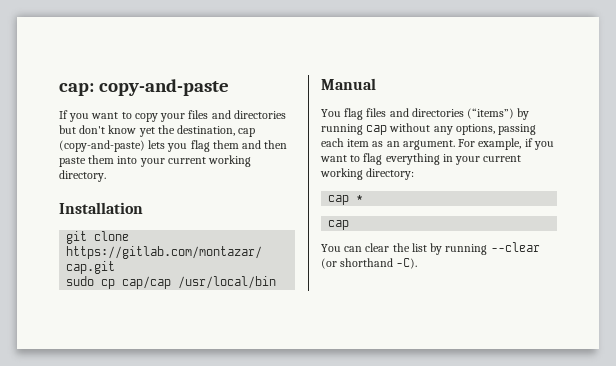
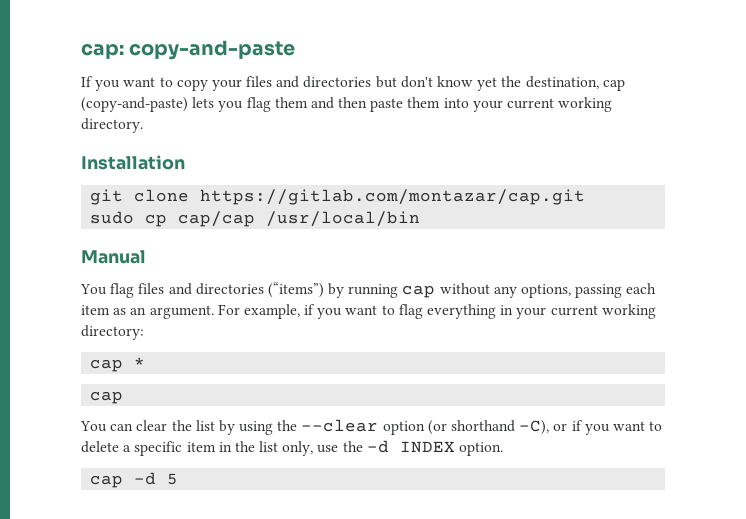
[445,242,540,255] [321,258,418,269] running --clear (or shorthand -C). -> [239,419,663,435] [81,440,504,456] [90,472,179,488] using the --clear option (or shorthand -C), or if you want to delete a specific item in the list only, use the -d INDEX option. // cap -d 5

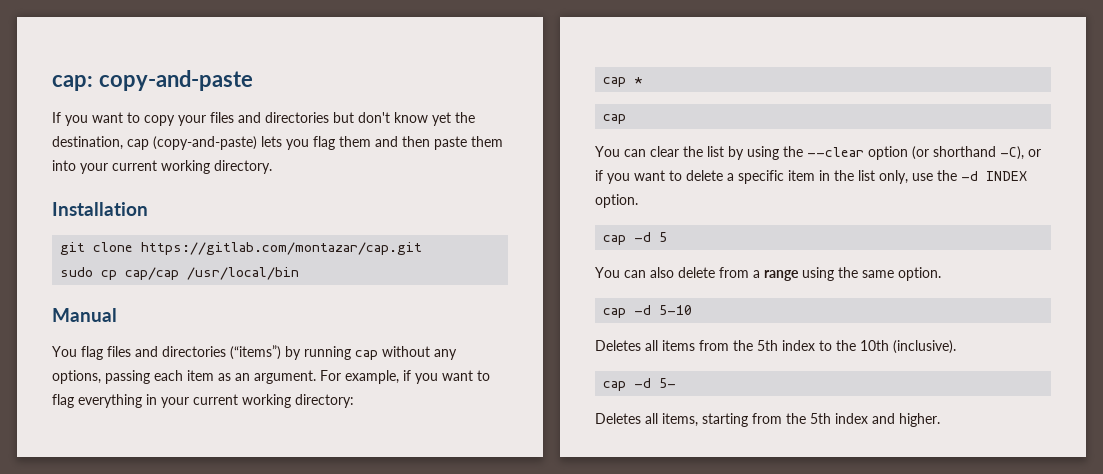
(179, 479) none -> [595,267,941,281] [603,305,693,318] [595,340,956,354] [603,378,677,391] [595,413,940,427] // You can also delete from a range using the same option. // cap -d 5-10 // Deletes all items from the 5th index to the 10th (inclusive). // cap -d 5- // Deletes all items, starting from the 5th index and higher.

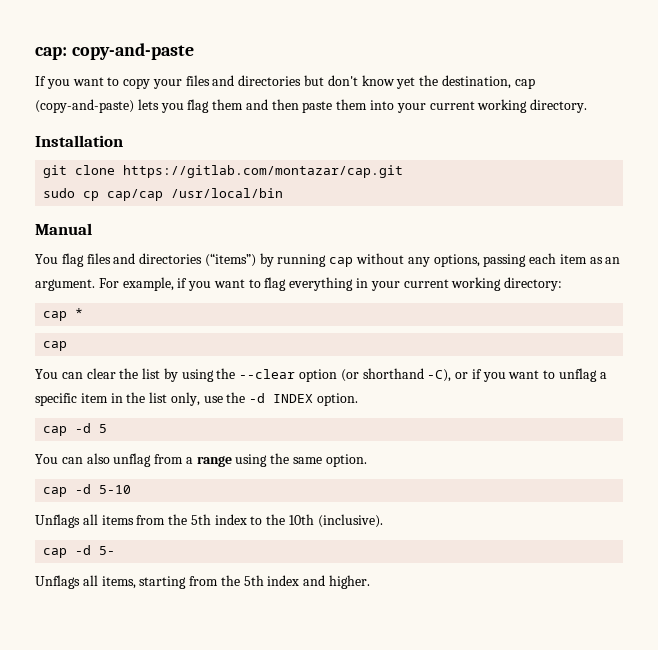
[686,170,723,181] delete -> [559,368,598,382] unflag
[678,267,715,278] delete -> [113,453,152,467] unflag
[595,340,641,351] Deletes -> [35,514,80,528] Unflags
[595,413,641,424] Deletes -> [35,575,80,589] Unflags

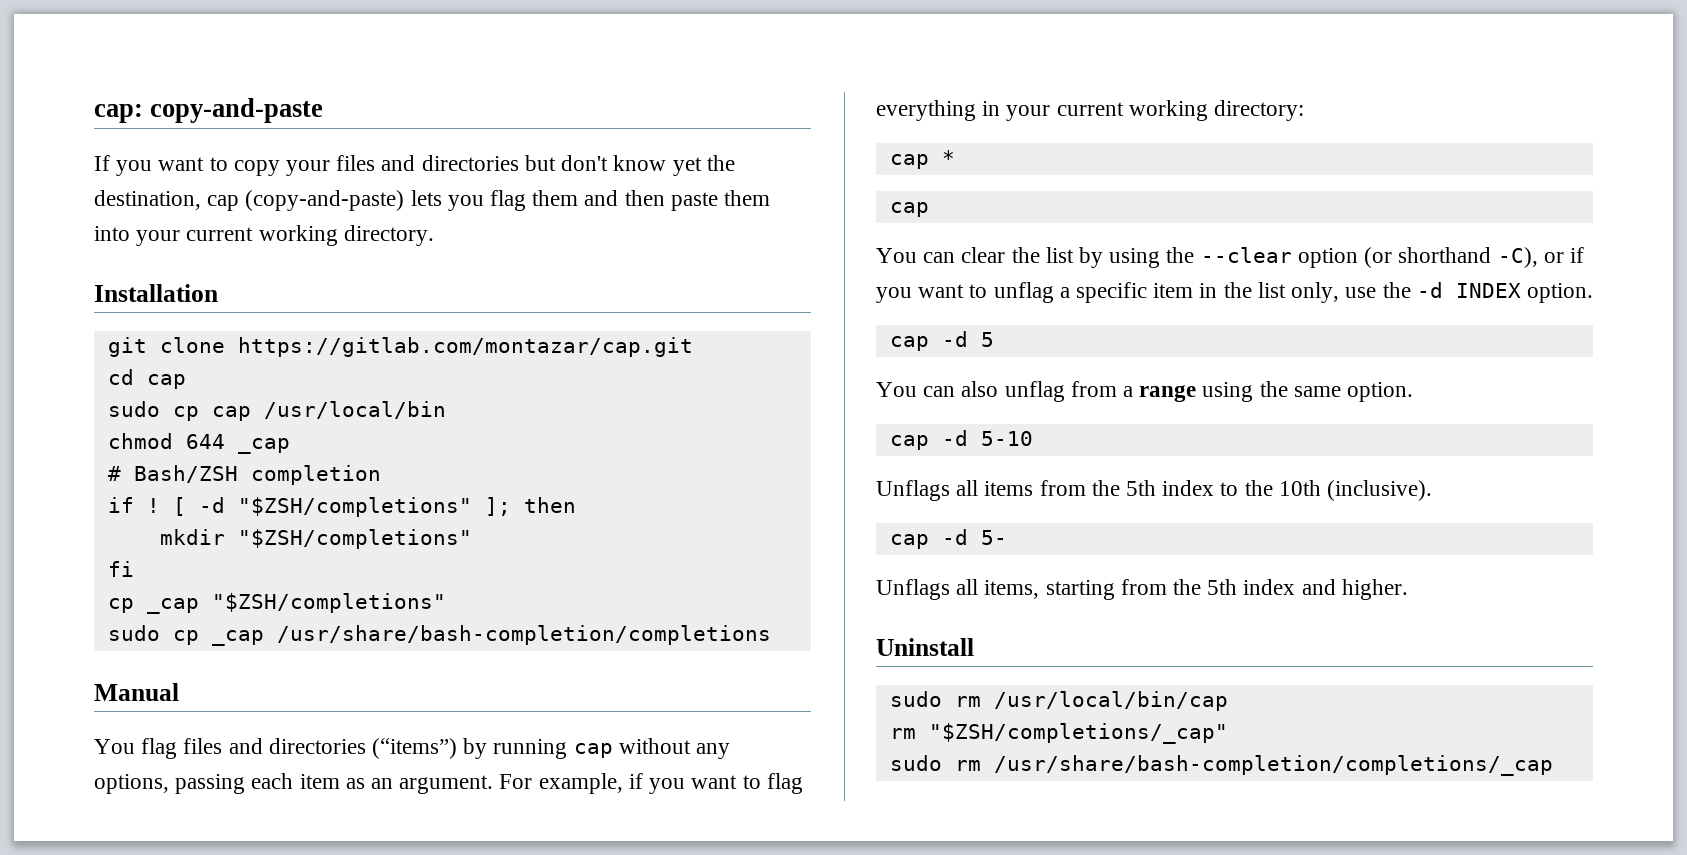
[43,188,164,201] // sudo cp cap/cap -> [107,369,186,389] [107,401,251,421] // cd cap // sudo cp cap
(284, 193) none -> [107,433,290,454] [107,465,381,485] [107,497,576,517] [159,529,472,549] [107,561,134,577] [107,593,446,614] [107,625,771,646] // chmod 644 _cap // # Bash/ZSH completion // if ! [ -d "$ZSH/completions" ]; then // mkdir "$ZSH/completions" // fi // cp _cap "$ZSH/completions" // sudo cp _cap /usr/share/bash-completion/completions
(371, 582) none -> [876,638,974,656] [889,691,1228,711] [889,723,1228,744] [889,755,1553,776] // Uninstall // sudo rm /usr/local/bin/cap // rm "$ZSH/completions/_cap" // sudo rm /usr/share/bash-completion/completions/_cap

